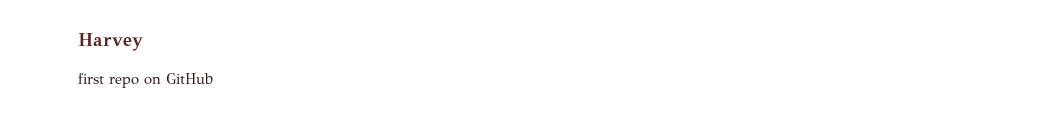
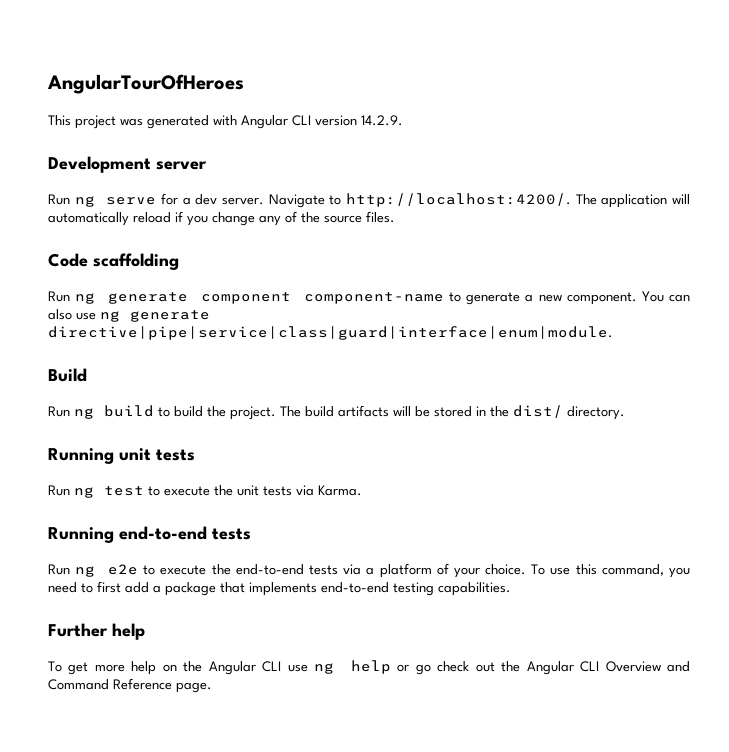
[78,33,143,51] [78,73,213,88] Harvey // first repo on GitHub -> [47,74,244,94] [48,115,403,129] [48,156,207,173] [48,193,690,208] [48,211,395,226] [48,253,179,270] [48,291,690,305] [48,309,210,322] [48,326,613,340] [48,368,87,382] [48,405,625,420] [48,448,195,464] [48,485,362,498] [48,526,251,543] [48,563,691,578] [48,581,511,596] [48,623,145,640] [48,660,691,675] [48,678,212,693] AngularTourOfHeroes // This project was generated with Angular CLI version 14.2.9. // Development server // Run ng serve for a dev server. Navigate to http://localhost:4200/. The application will automatically reload if you change any of the source files. // Code scaffolding // Run ng generate component component-name to generate a new component. You can also use ng generate directive|pipe|service|class|guard|interface|enum|module. // Build // Run ng build to build the project. The build artifacts will be stored in the dist/ directory. // Running unit tests // Run ng test to execute the unit tests via Karma. // Running end-to-end tests // Run ng e2e to execute the end-to-end tests via a platform of your choice. To use this command, you need to first add a package that implements end-to-end testing capabilities. // Further help // To get more help on the Angular CLI use ng help or go check out the Angular CLI Overview and Command Reference page.

